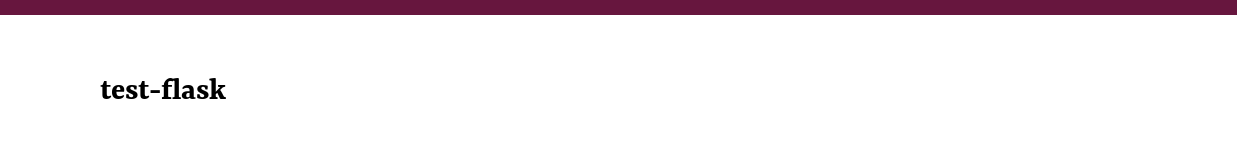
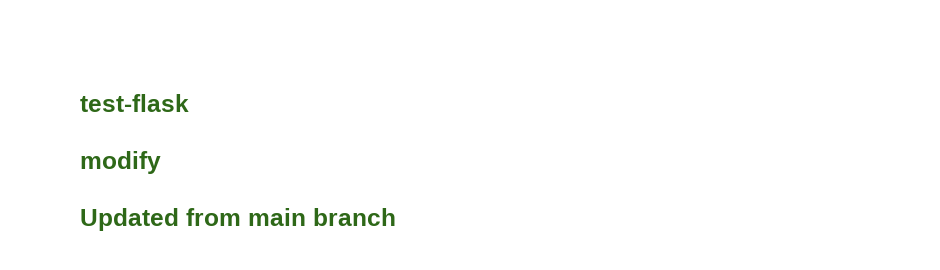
(226, 88) none -> [80,151,161,174] [80,208,396,231] // modify // Updated from main branch

